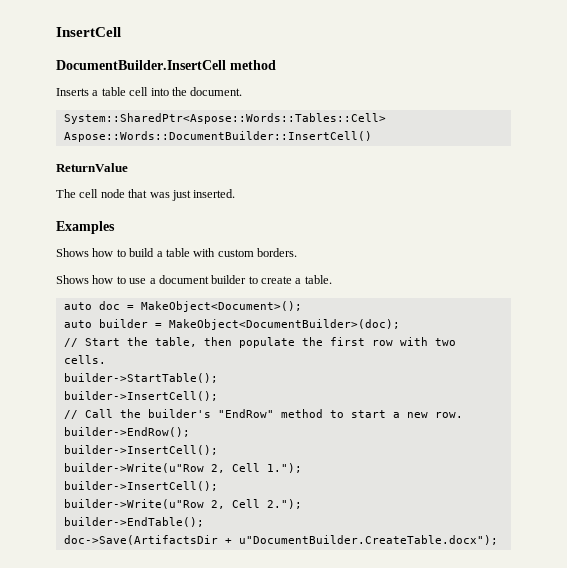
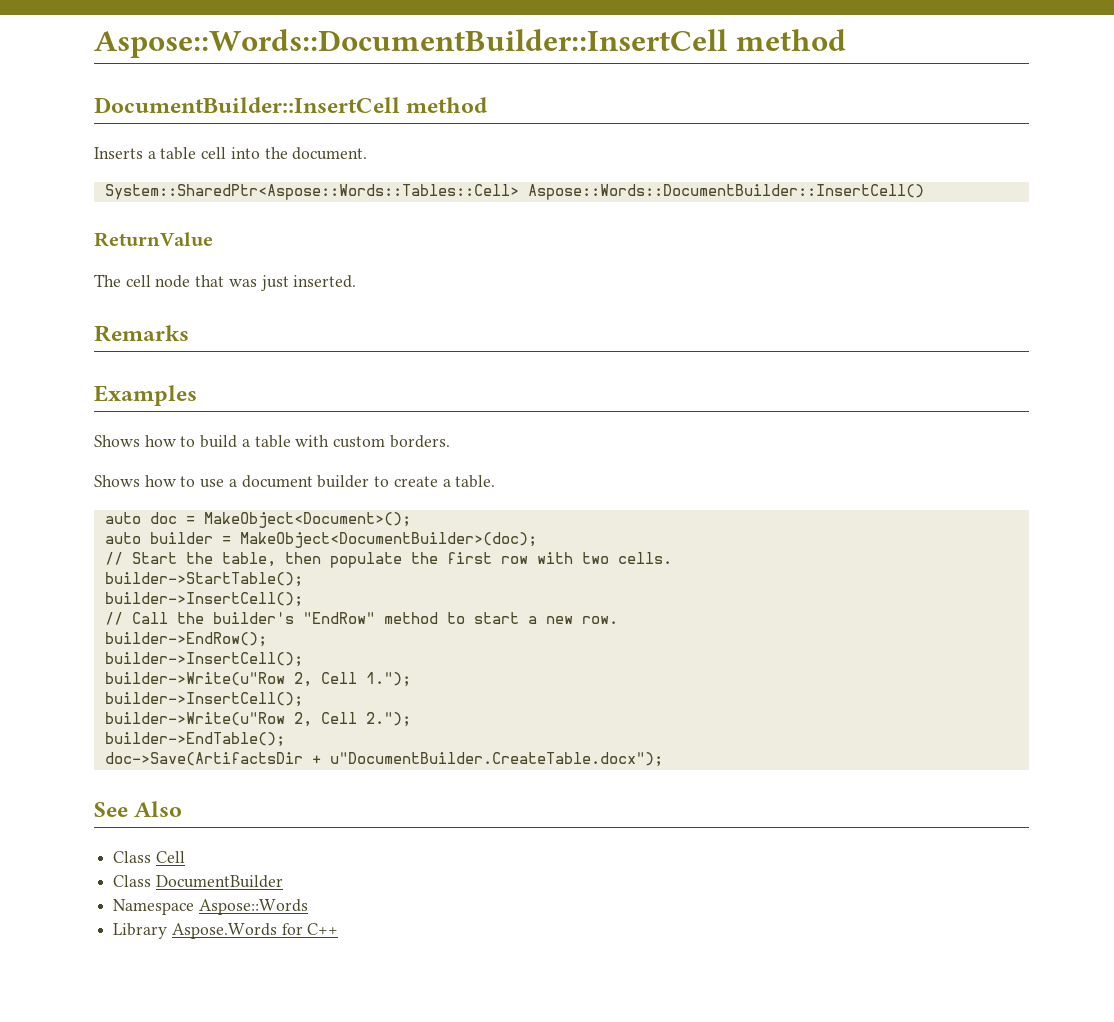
[56,27,121,37] [56,60,226,70] InsertCell // DocumentBuilder.InsertCell -> [94,29,846,58] [94,97,400,113] Aspose::Words::DocumentBuilder::InsertCell method // DocumentBuilder::InsertCell
(236, 193) none -> [94,325,189,342] // Remarks
(498, 540) none -> [94,801,183,817] [113,851,185,863] [113,875,283,888] [113,899,308,915] [113,923,339,939] // See Also // Class Cell // Class DocumentBuilder // Namespace Aspose::Words // Library Aspose.Words for C++

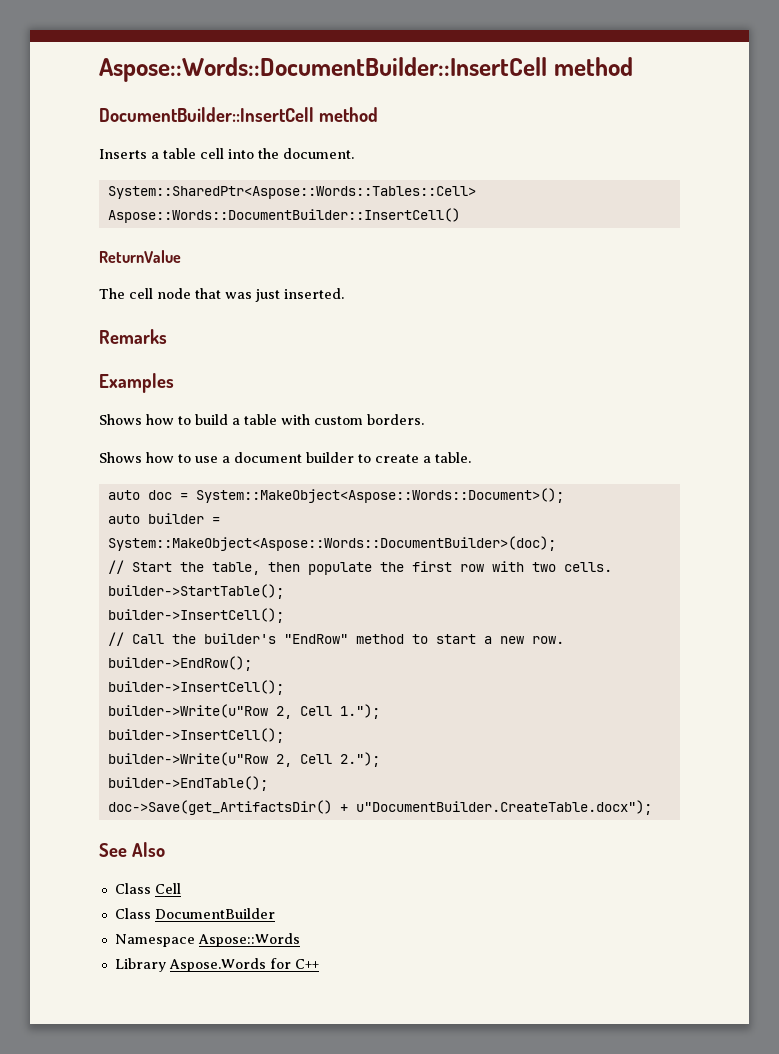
[203,512,411,528] MakeObject<Document>(); -> [195,488,564,503] System::MakeObject<Aspose::Words::Document>();
[239,532,537,548] MakeObject<DocumentBuilder>(doc); -> [107,536,556,551] System::MakeObject<Aspose::Words::DocumentBuilder>(doc);
[104,752,303,766] doc->Save(ArtifactsDir -> [107,800,332,815] doc->Save(get_ArtifactsDir()

